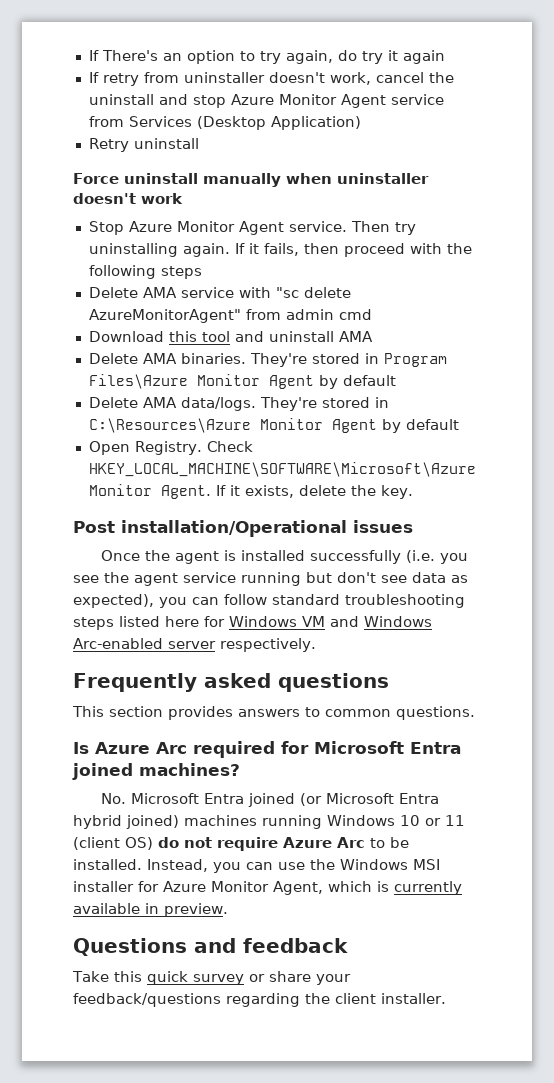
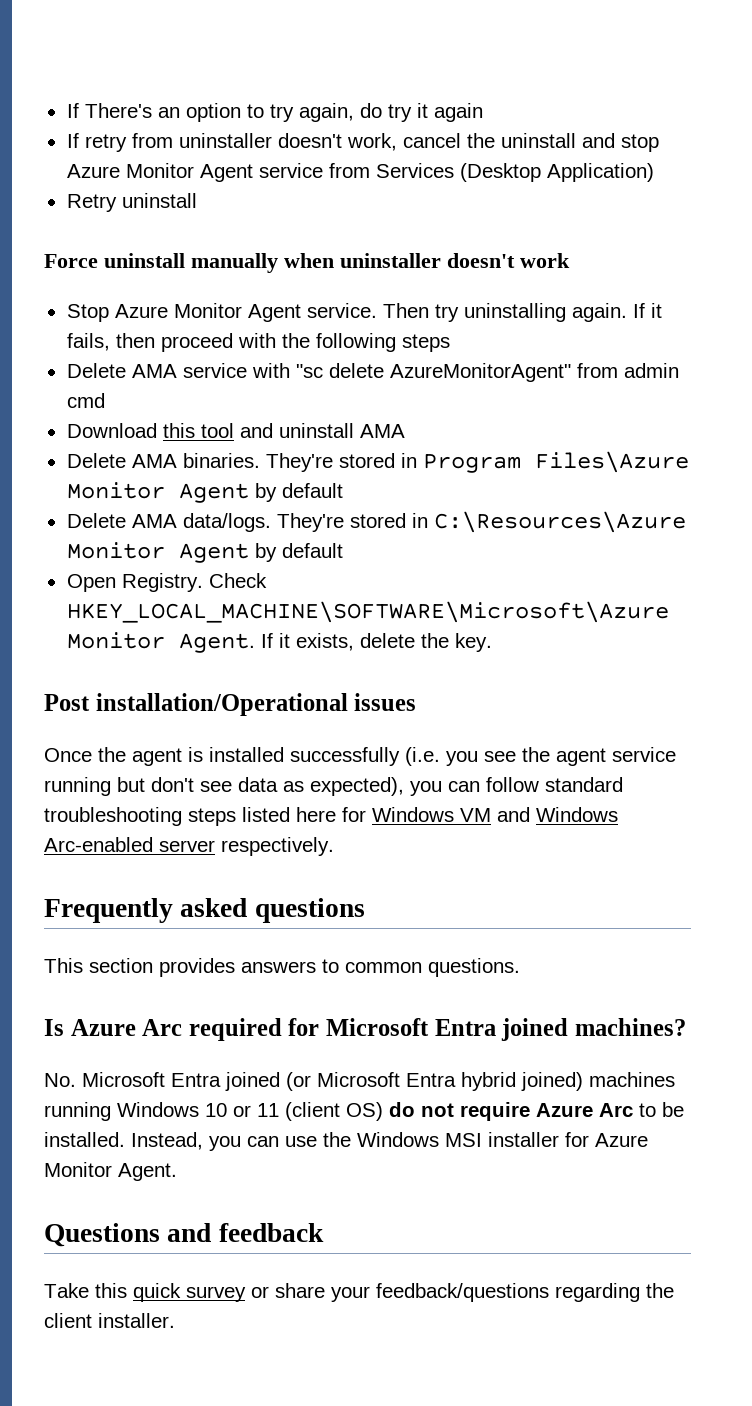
[273,881,462,895] [73,903,228,917] Agent, which is currently available in preview. -> [118,1163,177,1181] Agent.

